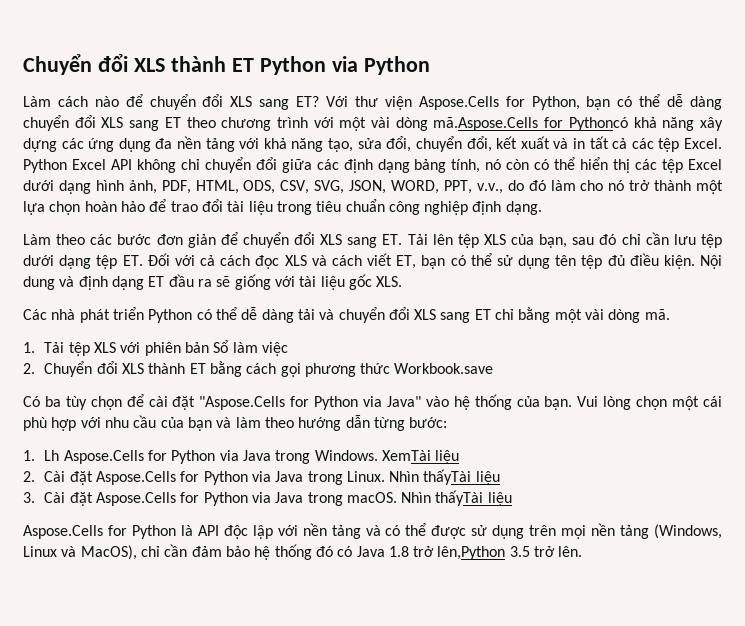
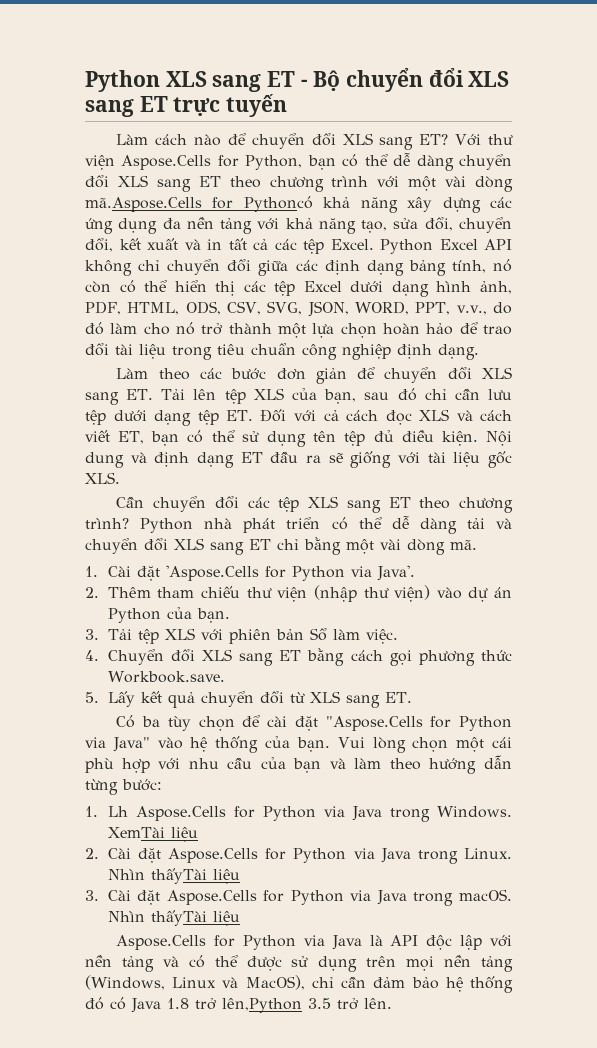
[23,54,430,75] Chuyển đổi XLS thành ET Python via Python -> [85,67,510,92] [85,94,288,117] Python XLS sang ET - Bộ chuyển đổi XLS sang ET trực tuyến
[23,309,47,320] Các -> [116,496,513,513] [85,518,194,533] Cần chuyển đổi các tệp XLS sang ET theo chương trình? Python
[148,309,193,323] Python -> (321, 523) none
(35, 347) none -> [107,565,415,581] [85,585,513,602] [107,607,230,623] [85,629,99,640] Cài đặt 'Aspose.Cells for Python via Java'. // 2. Thêm tham chiếu thư viện (nhập thư viện) vào dự án Python của bạn. // 3.
[261,342,288,356] [23,361,186,377] việc // 2. Chuyển đổi XLS thành -> [365,629,398,644] [85,649,274,666] việc. // 4. Chuyển đổi XLS sang
[394,363,494,374] Workbook.save -> [107,671,225,683] [85,691,412,708] Workbook.save. // 5. Lấy kết quả chuyển đổi từ XLS sang ET.
(176, 532) none -> [303,935,362,950] via Java

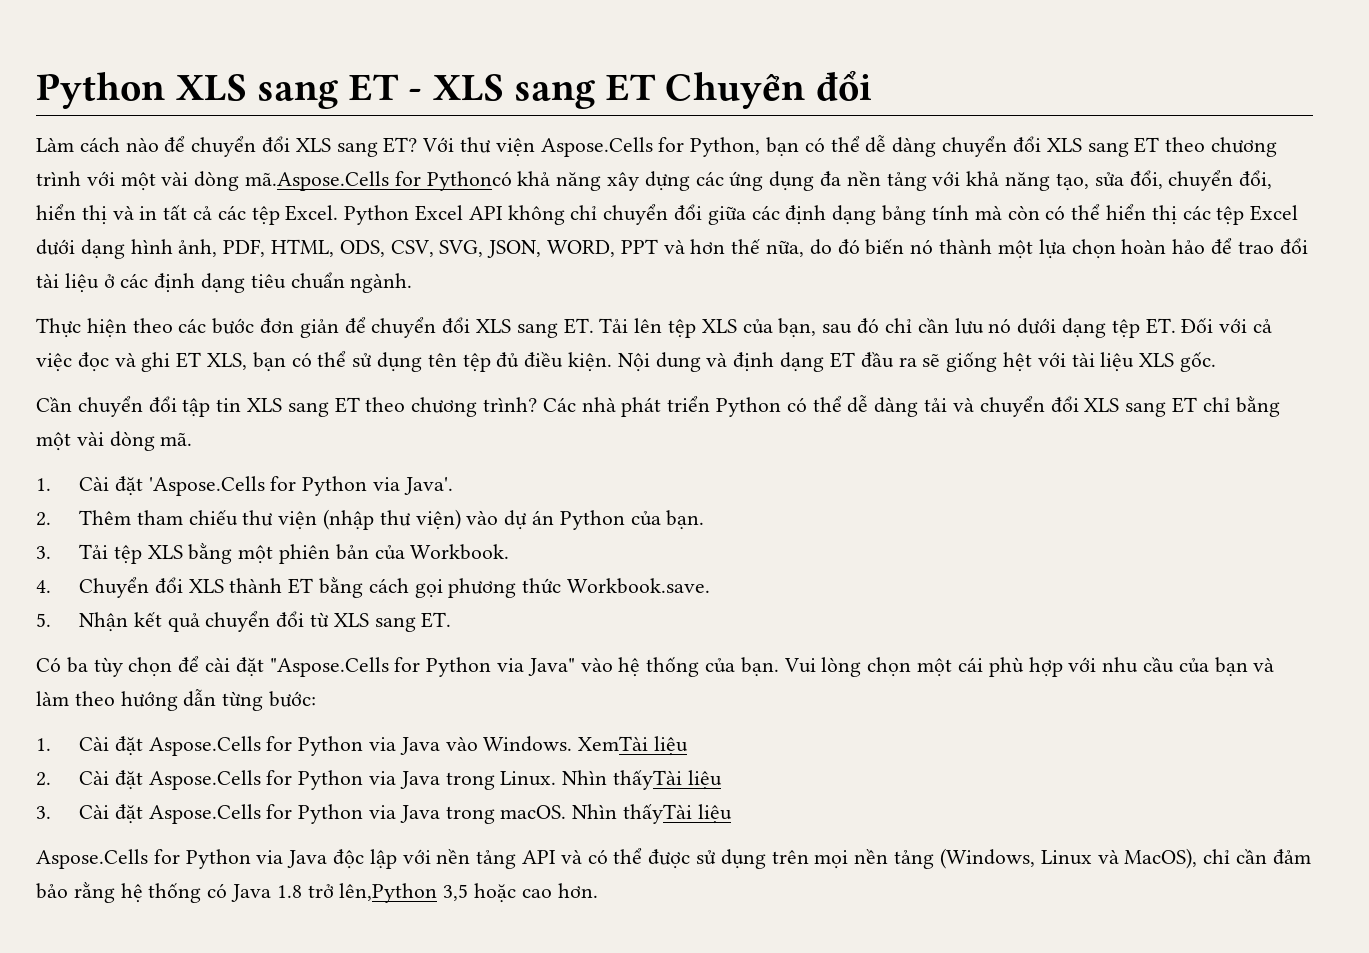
[313,67,510,92] [85,94,288,117] Bộ chuyển đổi XLS sang ET trực tuyến -> [432,70,872,109] XLS sang ET Chuyển đổi
[119,238,178,250] kết xuất -> [36,204,107,225] hiển thị
[451,259,512,273] tính, nó -> [931,205,1002,220] tính mà
[415,302,512,315] [85,322,224,335] PPT, v.v., do đó làm cho nó trở -> [620,239,934,257] PPT và hơn thế nữa, do đó biến nó
[172,343,479,360] [116,368,149,379] trong tiêu chuẩn công nghiệp định dạng. // Làm -> [103,272,413,293] [36,318,127,338] ở các định dạng tiêu chuẩn ngành. // Thực hiện
[85,410,106,425] tệp -> [988,318,1012,333] nó
[345,409,512,425] [85,430,145,444] cách đọc XLS và cách viết ET, -> [36,352,248,372] việc đọc và ghi ET XLS,
(392, 459) none -> [1002,352,1032,372] hệt
[488,451,512,468] [85,472,120,484] gốc XLS. -> [1139,352,1216,372] XLS gốc.
[247,497,300,512] các tệp -> [182,398,242,417] tập tin
[140,518,194,533] Python -> [542,397,576,412] Các
(321, 523) none -> [716,397,782,417] Python
[200,628,398,644] với phiên bản Sổ làm việc. -> [188,542,510,564] bằng một phiên bản của Workbook.
[239,653,274,666] sang -> [229,578,283,593] thành
[107,691,135,707] Lấy -> [78,612,128,632] Nhận
[107,806,430,822] Lh Aspose.Cells for Python via Java trong -> [78,736,478,756] Cài đặt Aspose.Cells for Python via Java vào
[369,935,419,946] là API -> (328, 859) none
(154, 964) none -> [522,850,557,864] API
[445,976,513,993] [85,997,104,1010] hệ thống đó -> [73,881,202,903] rằng hệ thống
[308,998,392,1010] 3.5 trở lên. -> [443,883,598,903] 3,5 hoặc cao hơn.

